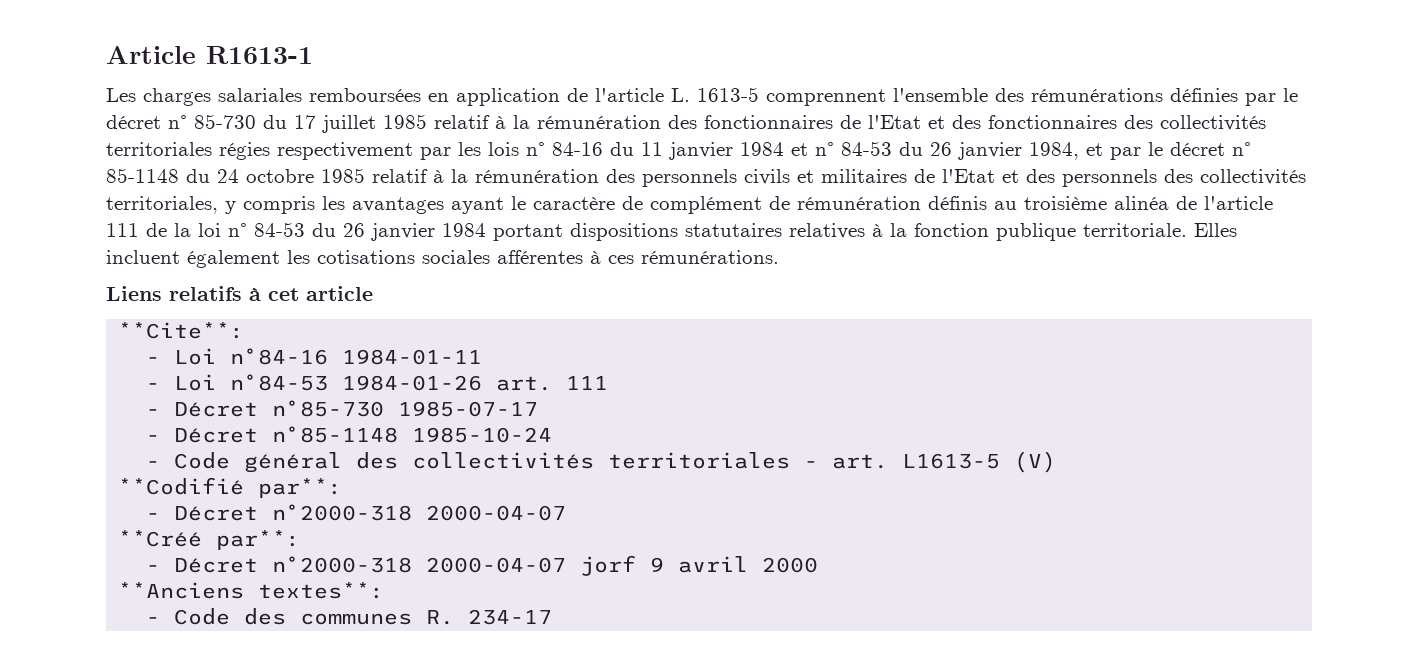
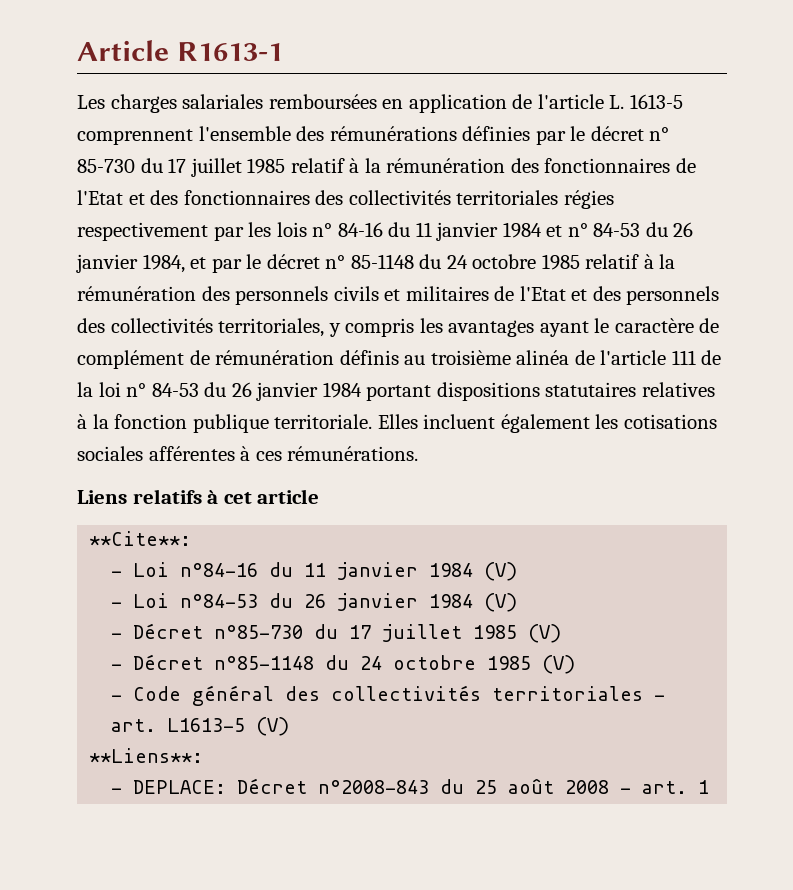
[342,349,483,365] [146,374,609,391] [146,400,539,417] [146,426,553,443] 1984-01-11 // - Loi n°84-53 1984-01-26 art. 111 // - Décret n°85-730 1985-07-17 // - Décret n°85-1148 1985-10-24 -> [269,562,518,581] [111,593,518,612] [111,623,562,643] [111,654,576,674] du 11 janvier 1984 (V) // - Loi n°84-53 du 26 janvier 1984 (V) // - Décret n°85-730 du 17 juillet 1985 (V) // - Décret n°85-1148 du 24 octobre 1985 (V)
[118,477,343,498] [146,504,567,521] [118,530,301,550] [146,555,819,576] [118,582,385,599] [146,608,553,625] **Codifié par**: // - Décret n°2000-318 2000-04-07 // **Créé par**: // - Décret n°2000-318 2000-04-07 jorf 9 avril 2000 // **Anciens textes**: // - Code des communes R. 234-17 -> [89,748,204,763] [111,778,710,794] **Liens**: // - DEPLACE: Décret n°2008-843 du 25 août 2008 - art. 1

